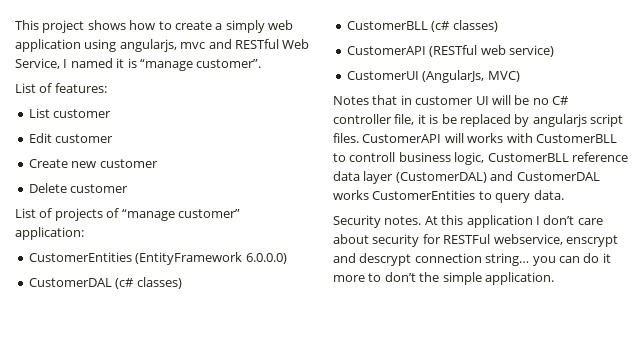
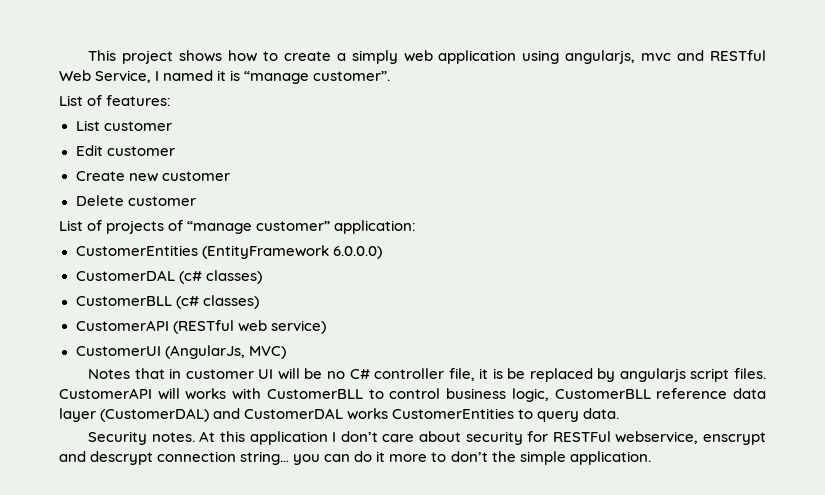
[349,152,396,162] controll -> [389,388,441,399] control

